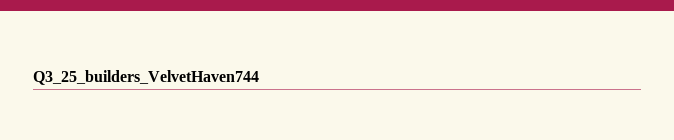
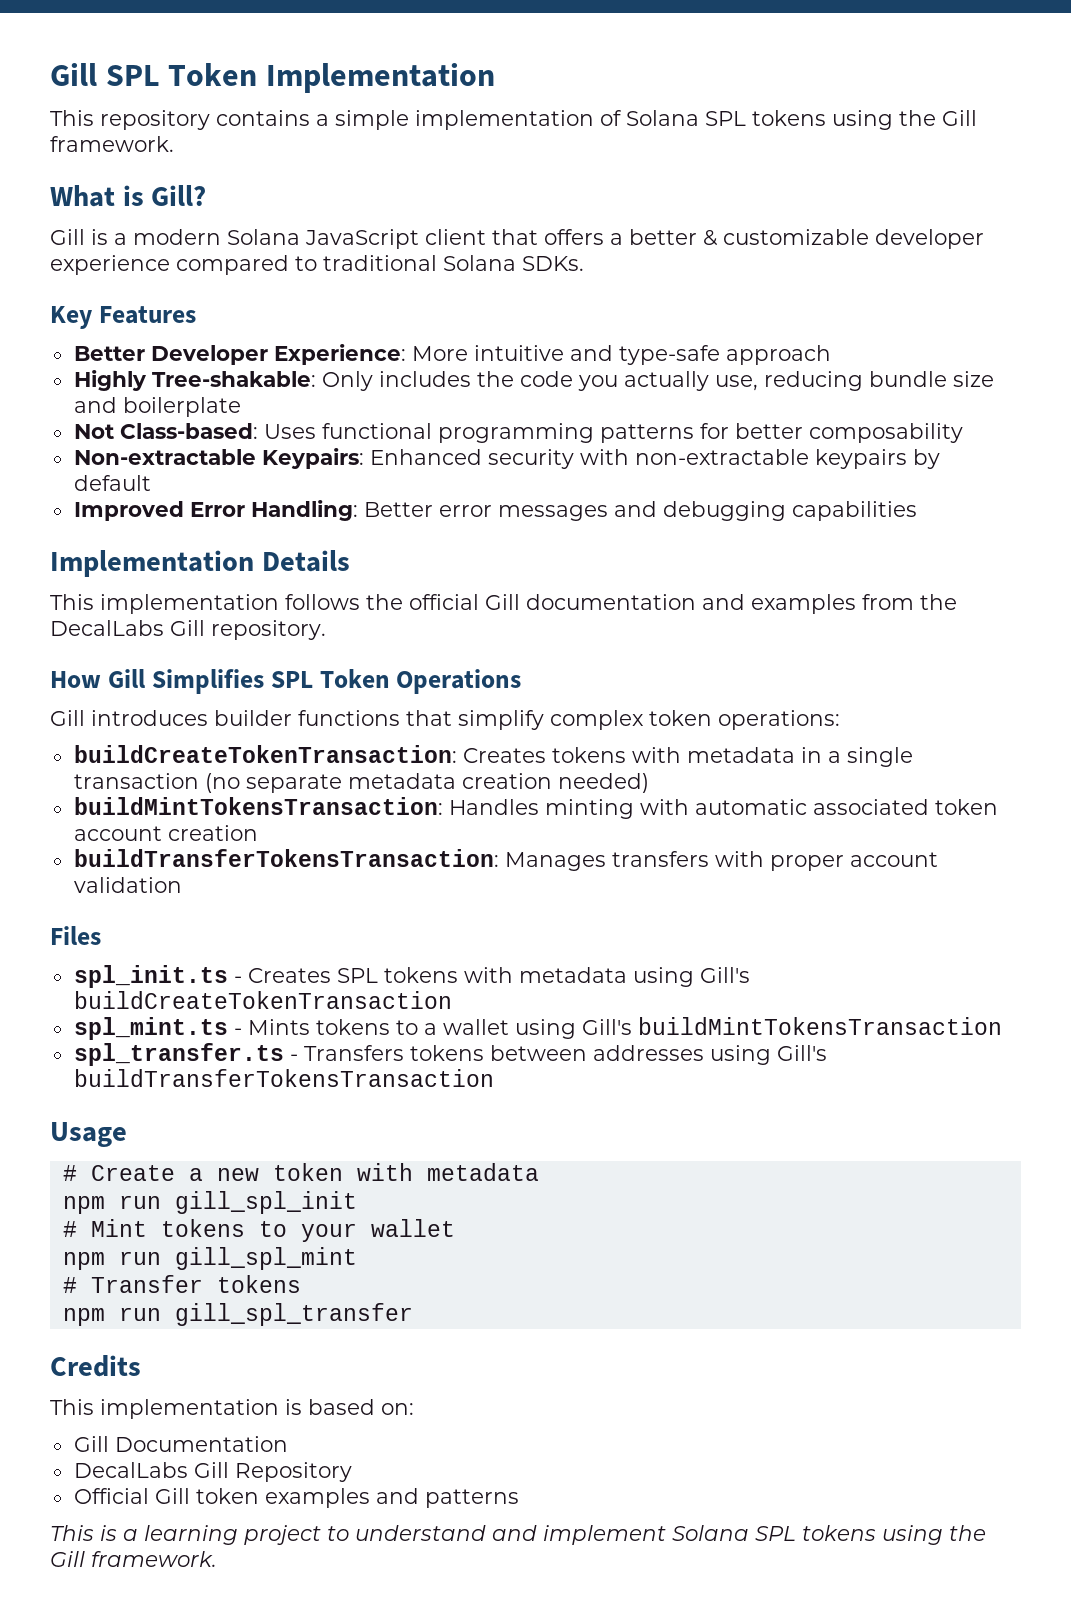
[33,70,259,85] Q3_25_builders_VelvetHaven744 -> [50,63,495,93] [50,110,977,130] [50,136,174,152] [50,185,207,207] [50,229,984,249] [50,255,584,275] [50,306,196,329] [73,344,831,365] [73,370,994,391] [73,397,241,417] [73,423,963,443] [73,448,940,469] [73,475,151,491] [73,500,917,521] [50,550,350,577] [50,594,957,614] [50,620,326,640] [50,669,522,694] [50,710,840,730] [73,745,913,767] [73,773,649,793] [73,797,998,819] [73,825,258,841] [73,849,938,871] [73,877,182,893] [50,926,101,945] [73,965,750,988] [73,991,452,1009] [73,1017,1002,1040] [73,1043,827,1066] [73,1069,494,1087] [50,1122,127,1147] [62,1163,539,1181] [62,1191,357,1214] [62,1219,455,1242] [62,1247,357,1270] [62,1275,301,1293] [62,1303,413,1326] [50,1355,141,1377] [50,1399,414,1419] [73,1436,288,1452] [73,1462,352,1482] [73,1488,519,1508] [50,1525,986,1545] [50,1551,217,1567] Gill SPL Token Implementation // This repository contains a simple implementation of Solana SPL tokens using the Gill framework. // What is Gill? // Gill is a modern Solana JavaScript client that offers a better & customizable developer experience compared to traditional Solana SDKs. // Key Features // Better Developer Experience: More intuitive and type-safe approach // Highly Tree-shakable: Only includes the code you actually use, reducing bundle size and boilerplate // Not Class-based: Uses functional programming patterns for better composability // Non-extractable Keypairs: Enhanced security with non-extractable keypairs by default // Improved Error Handling: Better error messages and debugging capabilities // Implementation Details // This implementation follows the official Gill documentation and examples from the DecalLabs Gill repository. // How Gill Simplifies SPL Token Operations // Gill introduces builder functions that simplify complex token operations: // buildCreateTokenTransaction: Creates tokens with metadata in a single transaction (no separate metadata creation needed) // buildMintTokensTransaction: Handles minting with automatic associated token account creation // buildTransferTokensTransaction: Manages transfers with proper account validation // Files // spl_init.ts - Creates SPL tokens with metadata using Gill's buildCreateTokenTransaction // spl_mint.ts - Mints tokens to a wallet using Gill's buildMintTokensTransaction // spl_transfer.ts - Transfers tokens between addresses using Gill's buildTransferTokensTransaction // Usage // # Create a new token with metadata // npm run gill_spl_init // # Mint tokens to your wallet // npm run gill_spl_mint // # Transfer tokens // npm run gill_spl_transfer // Credits // This implementation is based on: // Gill Documentation // DecalLabs Gill Repository // Official Gill token examples and patterns // This is a learning project to understand and implement Solana SPL tokens using the Gill framework.

